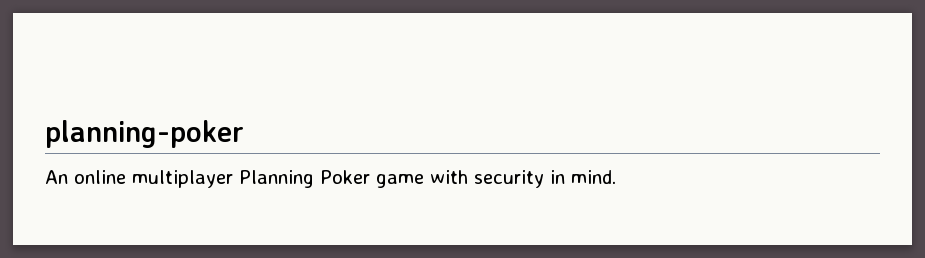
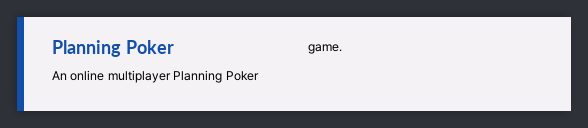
[45,120,244,148] planning-poker -> [52,40,174,57] Planning Poker
[376,170,616,188] game with security in mind. -> [308,44,342,54] game.

